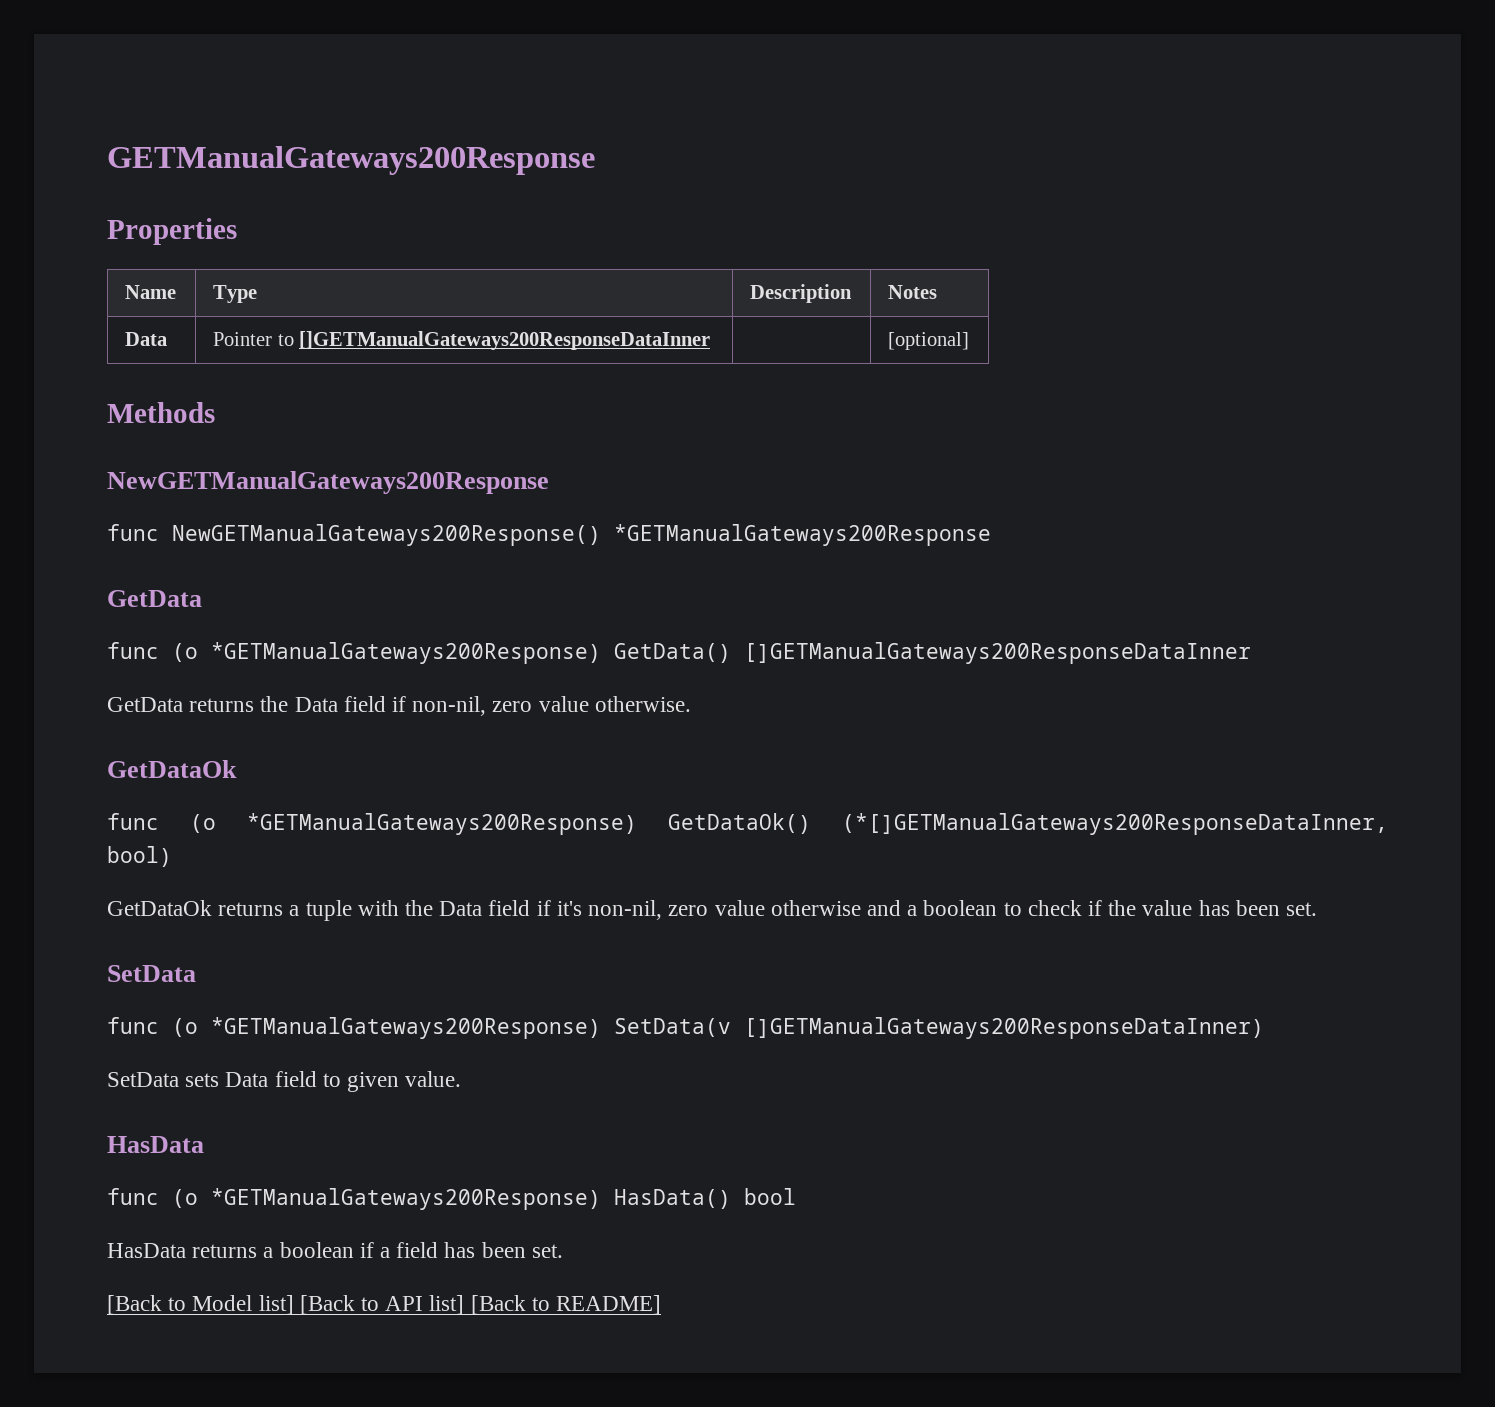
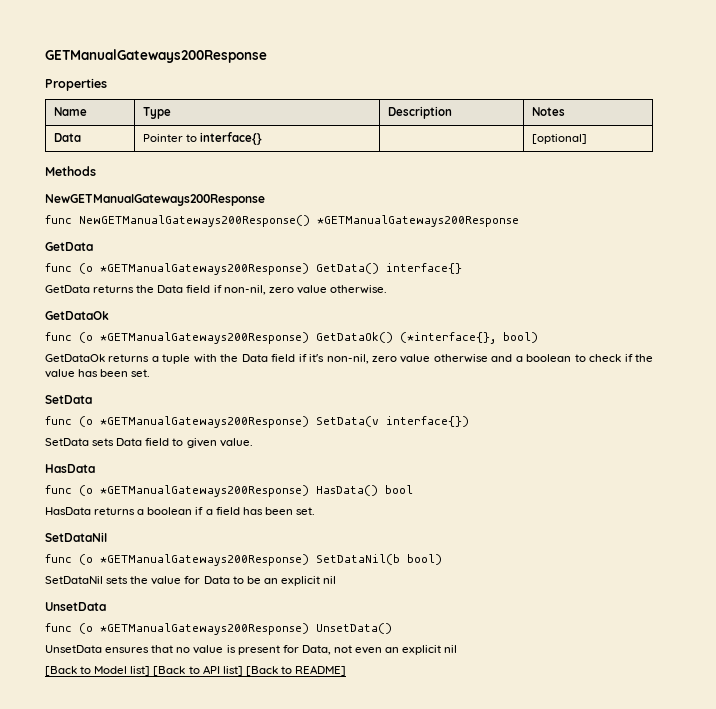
[299,331,711,350] []GETManualGateways200ResponseDataInner -> [199,132,262,145] interface{}
[744,642,1251,664] []GETManualGateways200ResponseDataInner -> [386,263,462,274] interface{}
[842,813,1388,835] (*[]GETManualGateways200ResponseDataInner, -> [400,332,496,344] (*interface{},
[744,1017,1264,1039] []GETManualGateways200ResponseDataInner) -> [386,416,469,427] interface{})
(563, 1251) none -> [45,532,107,542] [45,554,442,566] [45,576,337,586] [45,602,106,611] [45,623,392,635] [45,645,458,655] // SetDataNil // func (o *GETManualGateways200Response) SetDataNil(b bool) // SetDataNil sets the value for Data to be an explicit nil // UnsetData // func (o *GETManualGateways200Response) UnsetData() // UnsetData ensures that no value is present for Data, not even an explicit nil

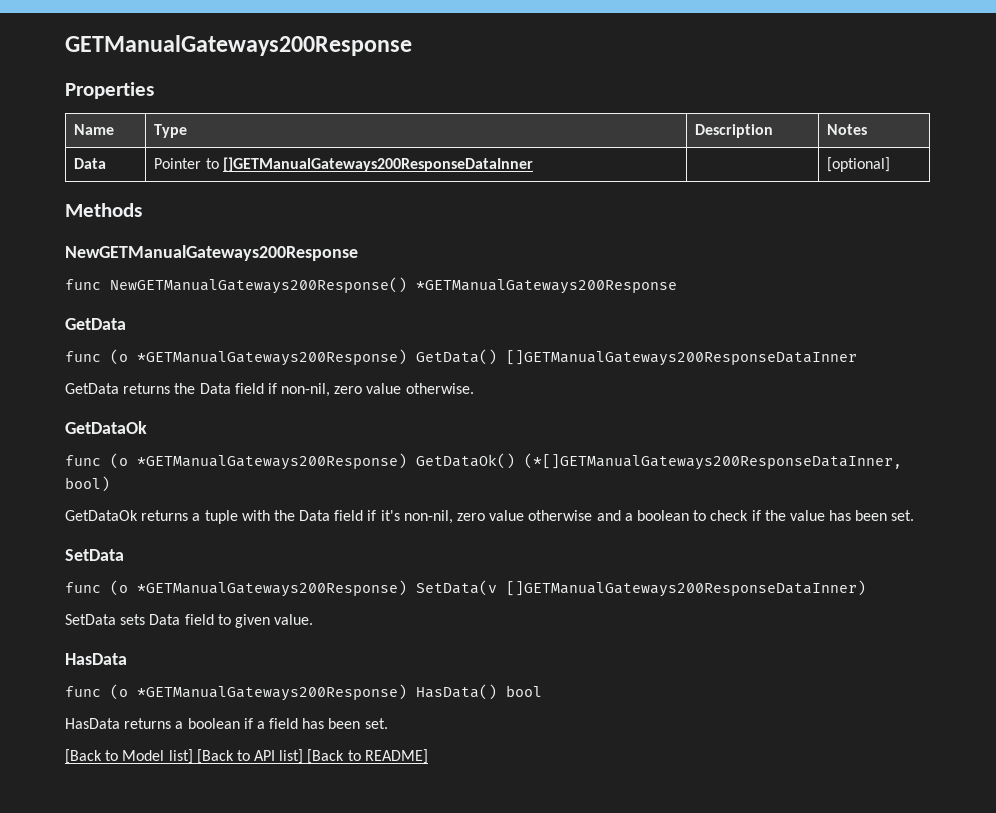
[199,132,262,145] interface{} -> [222,157,533,172] []GETManualGateways200ResponseDataInner
[386,263,462,274] interface{} -> [506,350,857,366] []GETManualGateways200ResponseDataInner
[400,332,496,344] (*interface{}, -> [524,453,902,470] (*[]GETManualGateways200ResponseDataInner,
[386,416,469,427] interface{}) -> [506,580,866,597] []GETManualGateways200ResponseDataInner)
[45,532,107,542] [45,554,442,566] [45,576,337,586] [45,602,106,611] [45,623,392,635] [45,645,458,655] // SetDataNil // func (o *GETManualGateways200Response) SetDataNil(b bool) // SetDataNil sets the value for Data to be an explicit nil // UnsetData // func (o *GETManualGateways200Response) UnsetData() // UnsetData ensures that no value is present for Data, not even an explicit nil -> (388, 723) none

